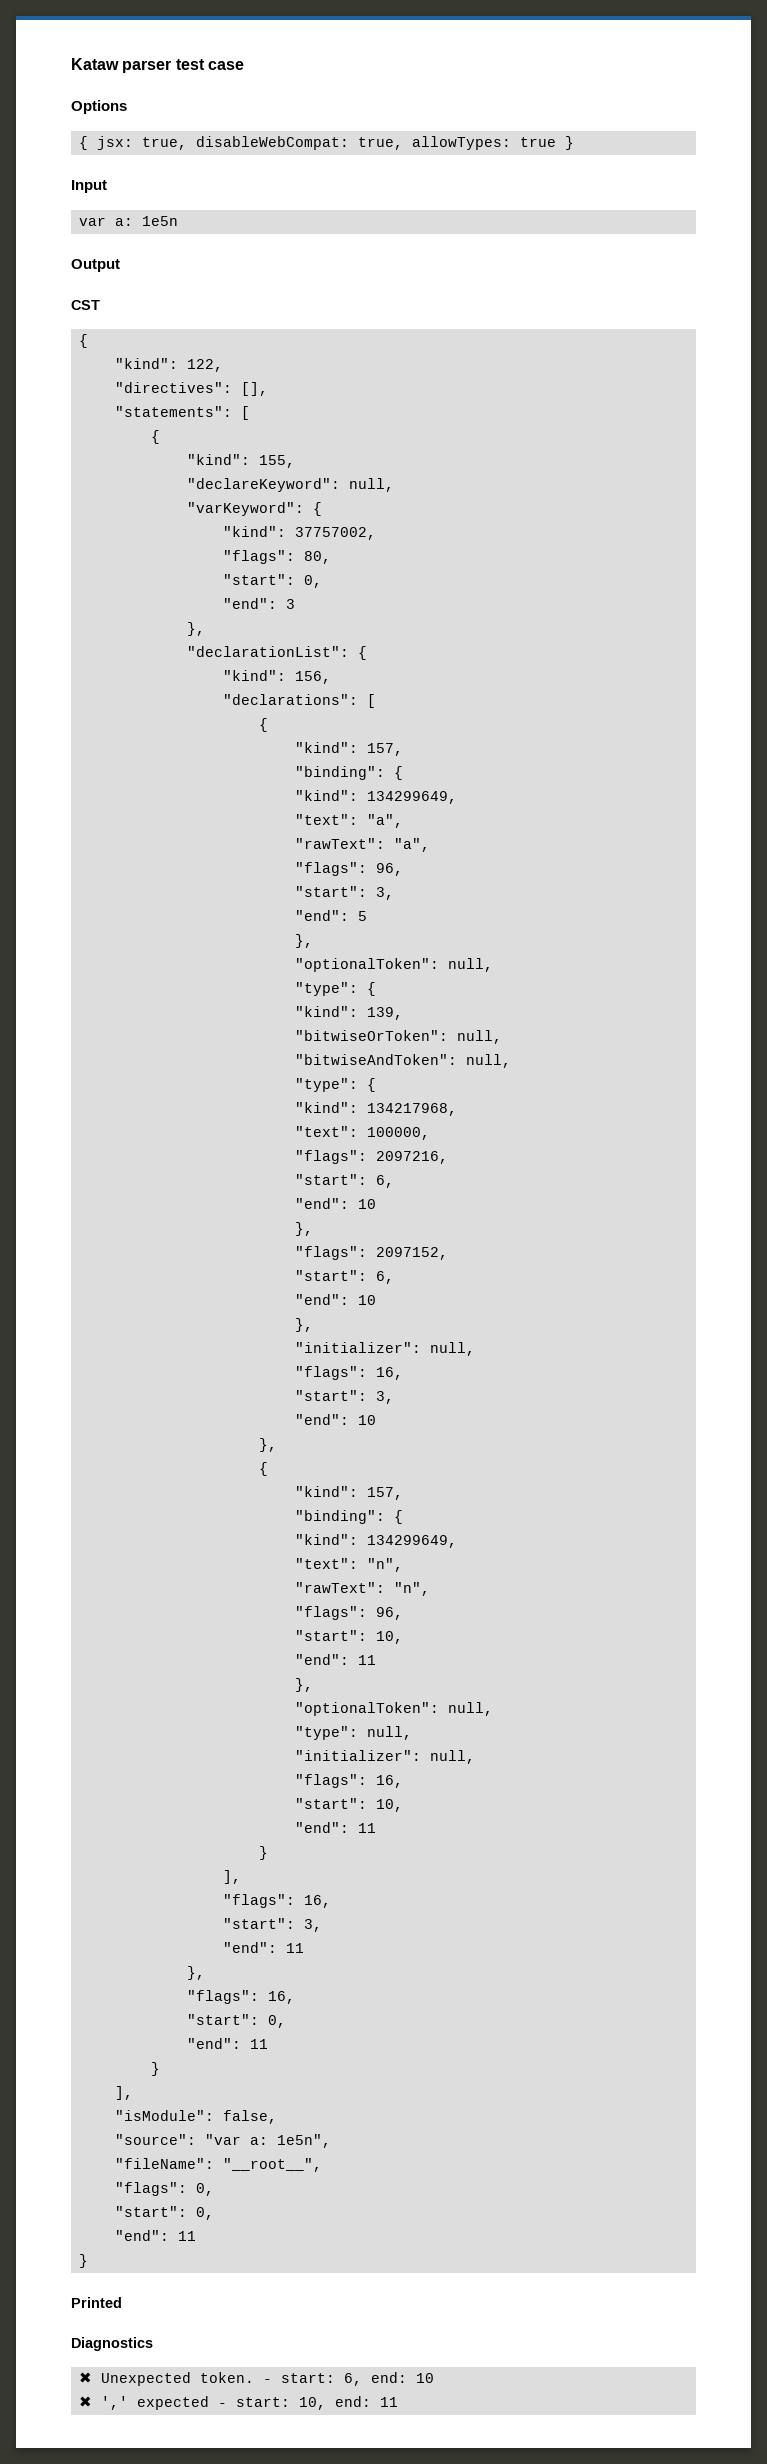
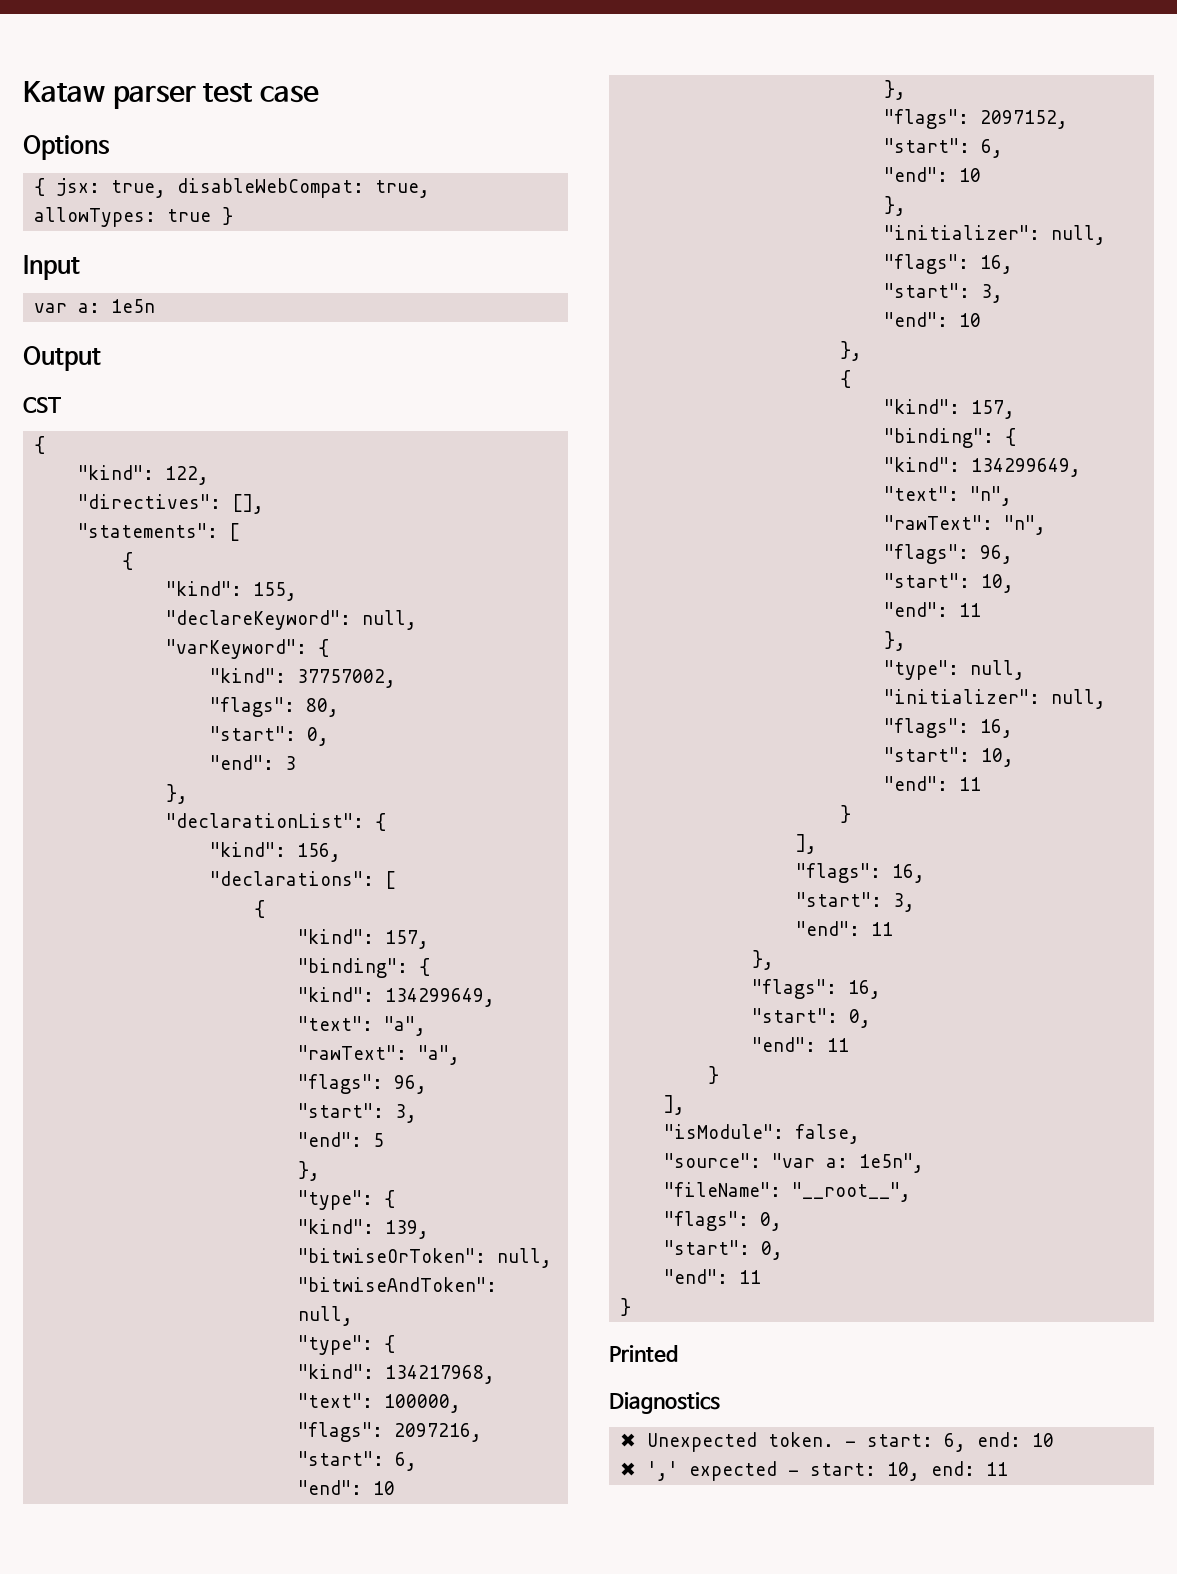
[295,958,494,972] // "optionalToken": null, -> (320, 1171) none
[295,1702,494,1716] // "optionalToken": null, -> (906, 641) none

